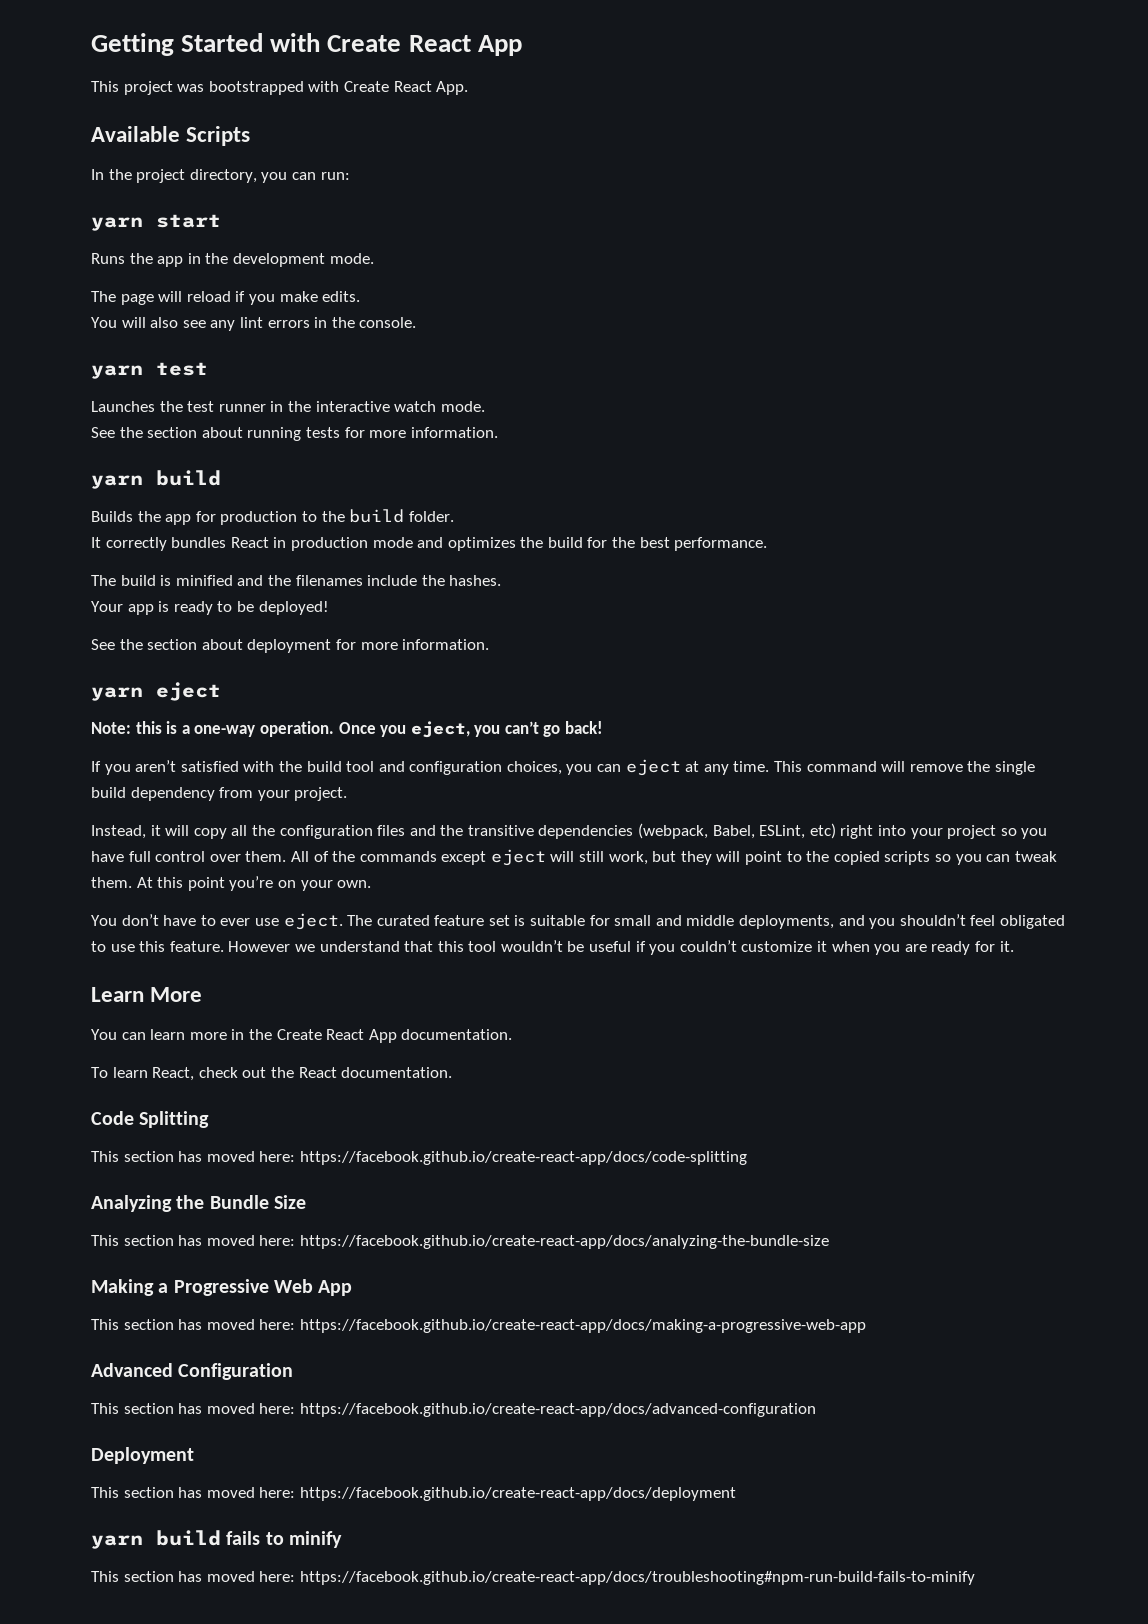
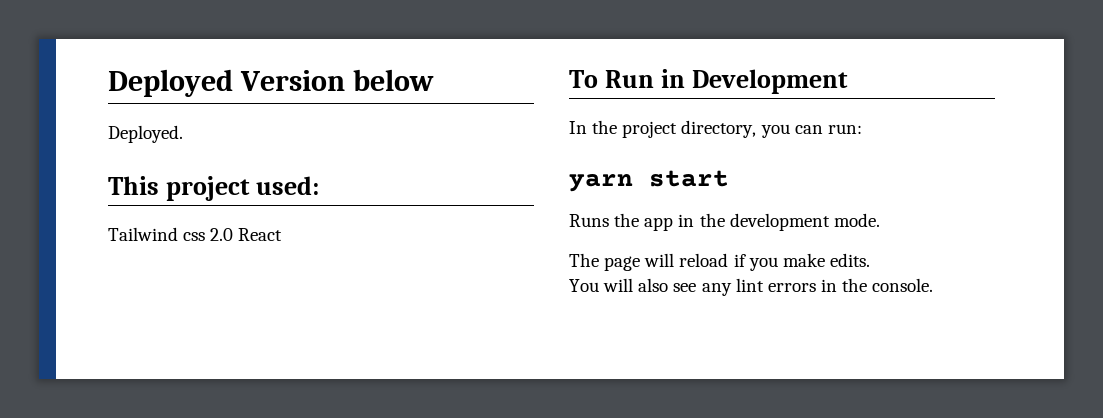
[91,33,522,56] [91,81,469,95] [91,126,251,146] Getting Started with Create React App // This project was bootstrapped with Create React App. // Available Scripts -> [108,69,434,97] [108,125,183,143] [108,176,319,201] [108,227,283,241] [569,69,848,94] Deployed Version below // Deployed. // This project used: // Tailwind css 2.0 React // To Run in Development
[91,362,208,379] [91,401,485,412] [91,427,498,441] [91,470,221,489] [91,509,454,525] [91,537,768,551] [91,575,502,586] [91,601,329,615] [91,639,490,653] [91,682,221,701] [91,721,604,738] [91,759,1035,776] [91,787,348,801] [91,823,1048,839] [91,849,1057,866] [91,876,372,891] [91,913,1065,930] [91,940,1014,955] [91,987,203,1002] [91,1029,513,1043] [91,1067,453,1081] [91,1111,210,1128] [91,1151,747,1165] [91,1195,306,1212] [91,1235,829,1249] [91,1279,353,1296] [91,1319,866,1333] [91,1363,294,1380] [91,1403,816,1417] [91,1447,194,1464] [91,1487,736,1501] [91,1530,342,1549] [91,1571,975,1585] // yarn test // Launches the test runner in the interactive watch mode. // See the section about running tests for more information. // yarn build // Builds the app for production to the build folder. // It correctly bundles React in production mode and optimizes the build for the best performance. // The build is minified and the filenames include the hashes. // Your app is ready to be deployed! // See the section about deployment for more information. // yarn eject // Note: this is a one-way operation. Once you eject, you can’t go back! // If you aren’t satisfied with the build tool and configuration choices, you can eject at any time. This command will remove the single build dependency from your project. // Instead, it will copy all the configuration files and the transitive dependencies (webpack, Babel, ESLint, etc) right into your project so you have full control over them. All of the commands except eject will still work, but they will point to the copied scripts so you can tweak them. At this point you’re on your own. // You don’t have to ever use eject. The curated feature set is suitable for small and middle deployments, and you shouldn’t feel obligated to use this feature. However we understand that this tool wouldn’t be useful if you couldn’t customize it when you are ready for it. // Learn More // You can learn more in the Create React App documentation. // To learn React, check out the React documentation. // Code Splitting // This section has moved here: https://facebook.github.io/create-react-app/docs/code-splitting // Analyzing the Bundle Size // This section has moved here: https://facebook.github.io/create-react-app/docs/analyzing-the-bundle-size // Making a Progressive Web App // This section has moved here: https://facebook.github.io/create-react-app/docs/making-a-progressive-web-app // Advanced Configuration // This section has moved here: https://facebook.github.io/create-react-app/docs/advanced-configuration // Deployment // This section has moved here: https://facebook.github.io/create-react-app/docs/deployment // yarn build fails to minify // This section has moved here: https://facebook.github.io/create-react-app/docs/troubleshooting#npm-run-build-fails-to-minify -> (934, 285) none

